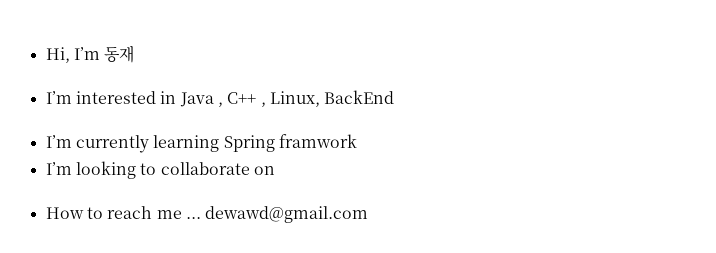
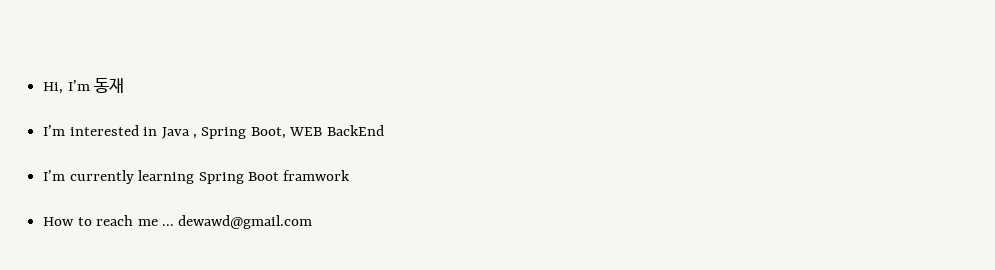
[227,91,320,107] C++ , Linux, -> [201,127,323,139] Spring Boot, WEB
(275, 143) none -> [247,172,279,181] Boot
[45,161,275,179] // I’m looking to collaborate on -> (351, 175) none

